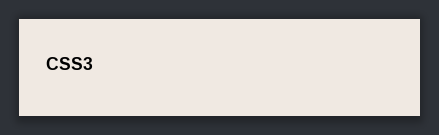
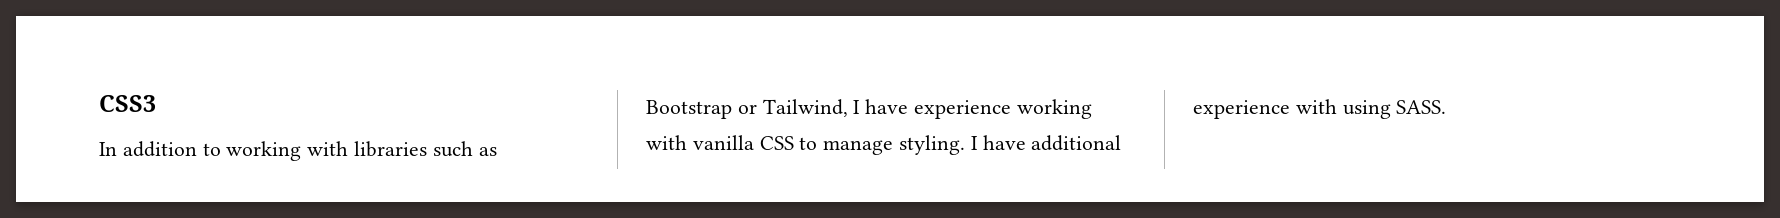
(93, 63) none -> [99,141,497,161] [646,99,1092,119] [646,135,1122,155] [1193,99,1447,119] // In addition to working with libraries such as Bootstrap or Tailwind, I have experience working with vanilla CSS to manage styling. I have additional experience with using SASS.

